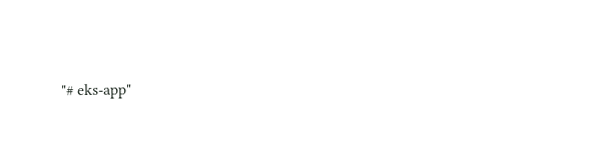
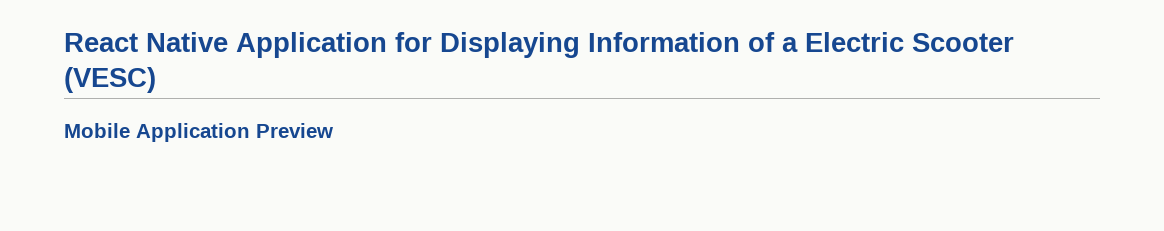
[61,83,133,100] "# eks-app" -> [64,32,1014,58] [64,67,156,93] [64,123,333,142] React Native Application for Displaying Information of a Electric Scooter (VESC) // Mobile Application Preview

